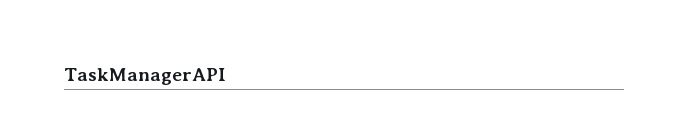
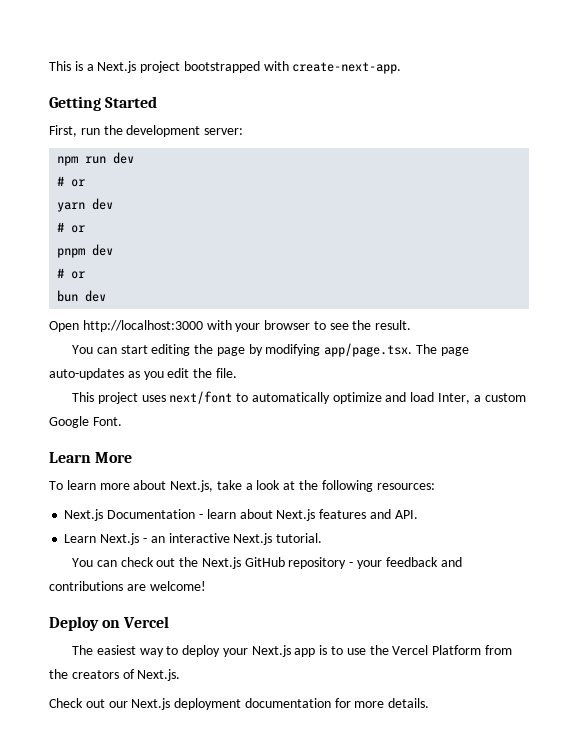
[64,68,226,85] TaskManagerAPI -> [49,61,402,74] [49,96,158,111] [49,125,244,137] [57,152,135,166] [57,176,86,187] [57,198,114,212] [57,222,86,233] [57,244,114,258] [57,268,86,279] [57,290,107,302] [49,320,412,332] [71,343,469,357] [49,368,237,380] [71,391,526,404] [49,416,122,428] [49,452,133,463] [49,480,435,492] [64,509,418,521] [64,533,323,545] [71,557,462,569] [49,581,206,591] [49,616,170,631] [71,645,512,657] [49,669,181,681] [49,698,430,710] This is a Next.js project bootstrapped with create-next-app. // Getting Started // First, run the development server: // npm run dev // # or // yarn dev // # or // pnpm dev // # or // bun dev // Open http://localhost:3000 with your browser to see the result. // You can start editing the page by modifying app/page.tsx. The page auto-updates as you edit the file. // This project uses next/font to automatically optimize and load Inter, a custom Google Font. // Learn More // To learn more about Next.js, take a look at the following resources: // Next.js Documentation - learn about Next.js features and API. // Learn Next.js - an interactive Next.js tutorial. // You can check out the Next.js GitHub repository - your feedback and contributions are welcome! // Deploy on Vercel // The easiest way to deploy your Next.js app is to use the Vercel Platform from the creators of Next.js. // Check out our Next.js deployment documentation for more details.

